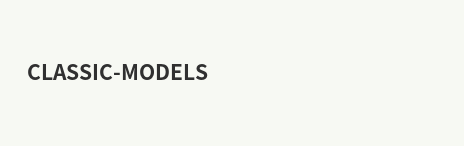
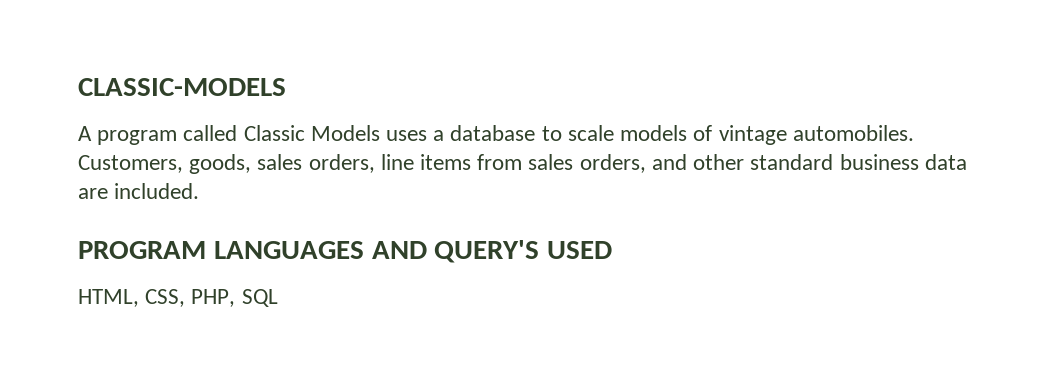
(208, 72) none -> [78,125,914,145] [78,154,967,174] [78,183,200,199] [78,240,613,263] [78,289,278,307] // A program called Classic Models uses a database to scale models of vintage automobiles. Customers, goods, sales orders, line items from sales orders, and other standard business data are included. // PROGRAM LANGUAGES AND QUERY'S USED // HTML, CSS, PHP, SQL

